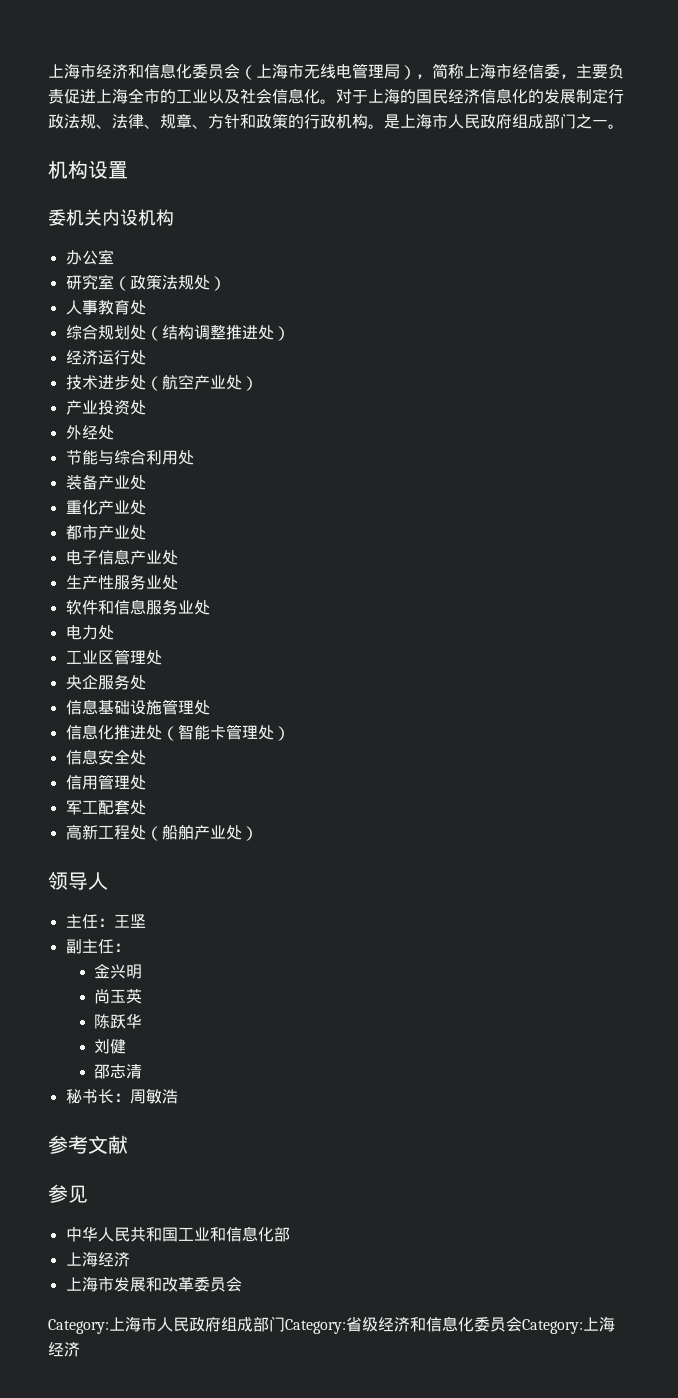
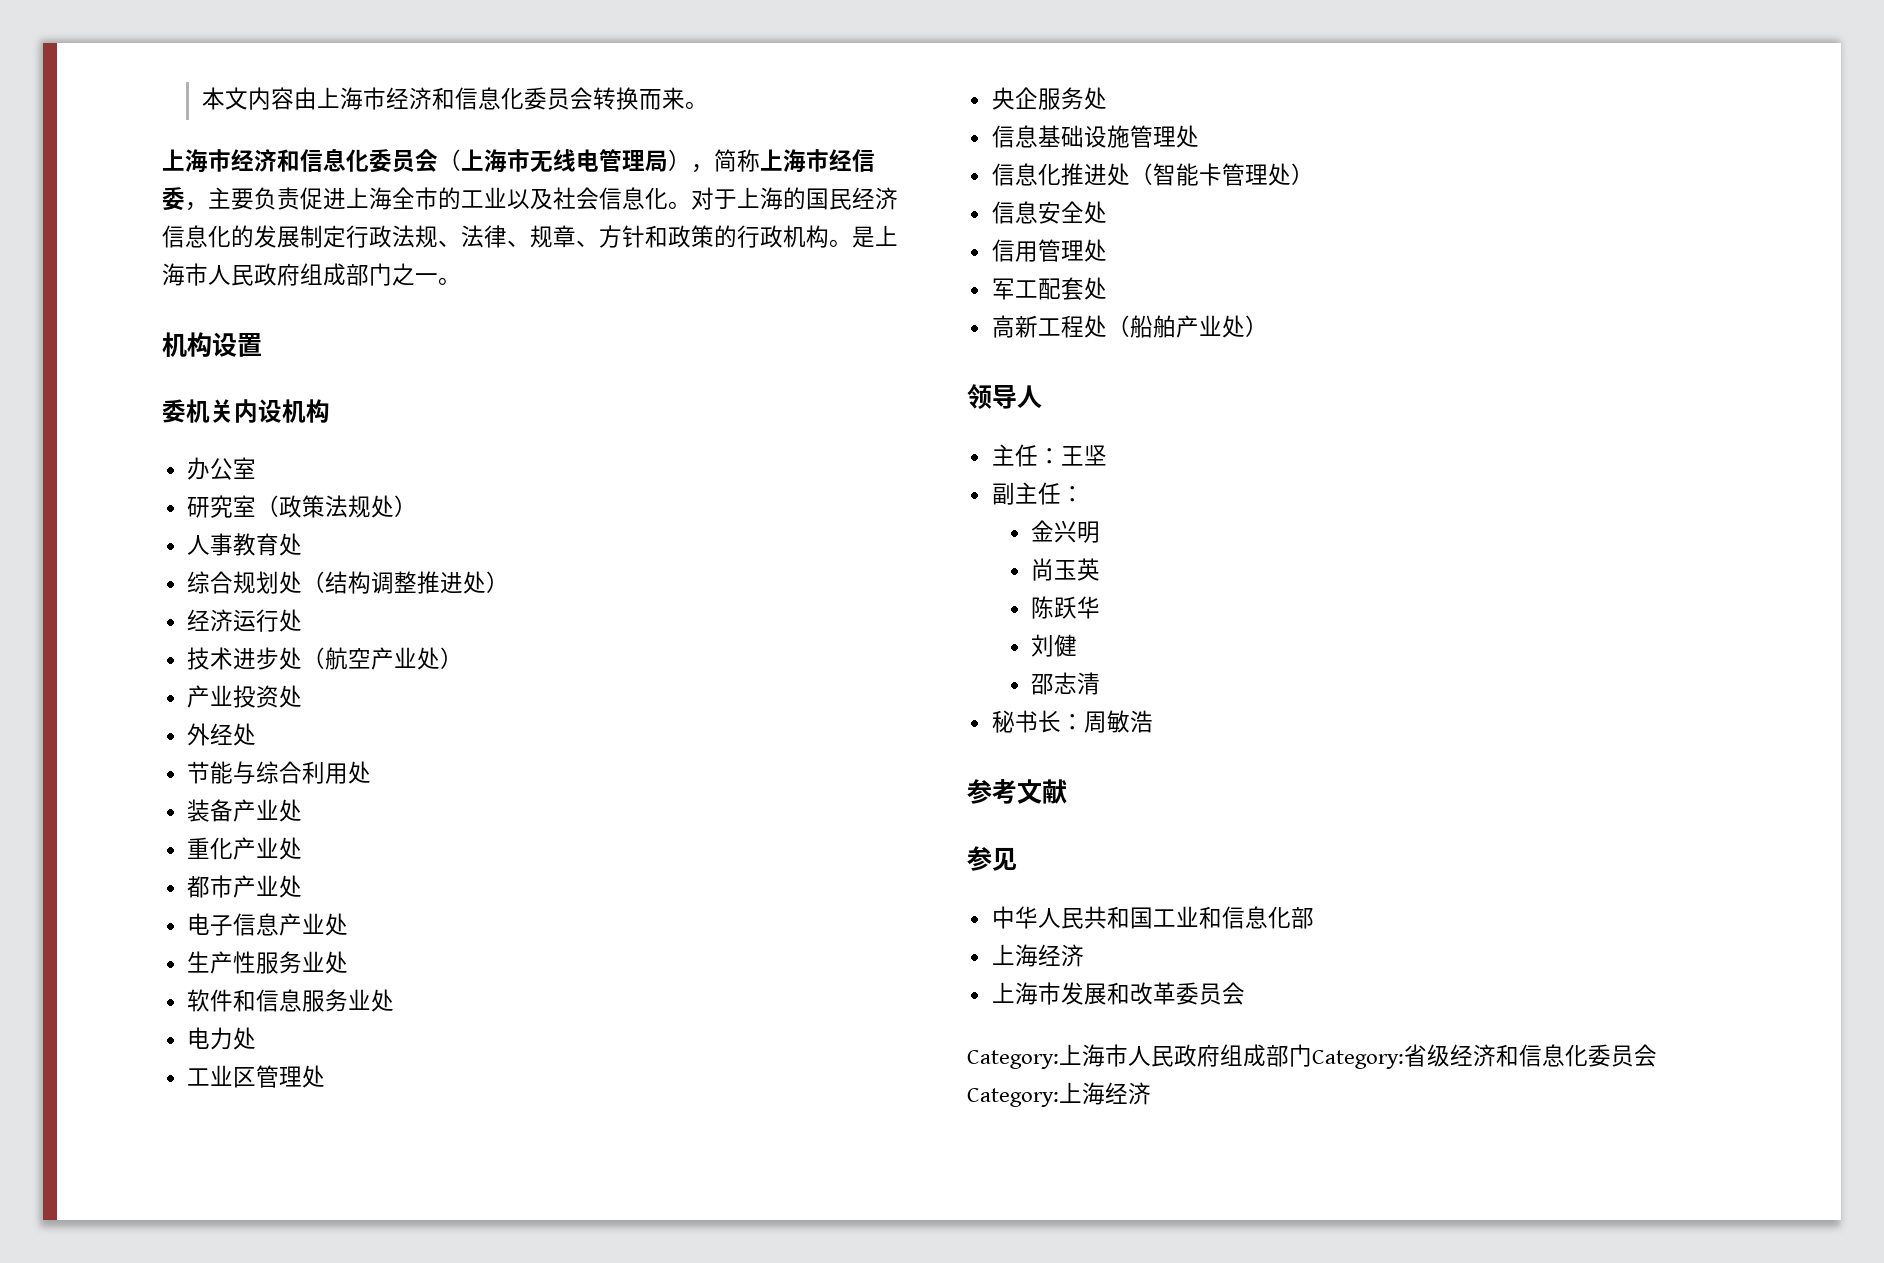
(48, 71) none -> [201,87,708,110] 本文内容由上海市经济和信息化委员会转换而来。 //

